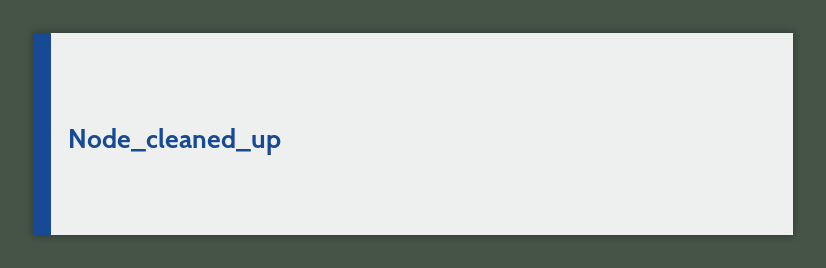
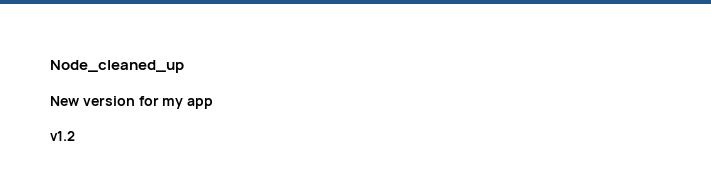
(281, 141) none -> [50,96,214,109] [50,131,75,141] // New version for my app // v1.2

